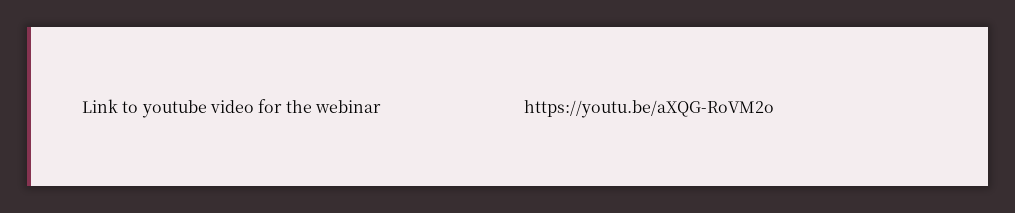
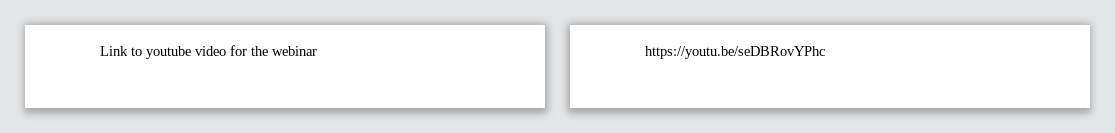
[524,100,774,118] https://youtu.be/aXQG-RoVM2o -> [645,46,825,59] https://youtu.be/seDBRovYPhc

